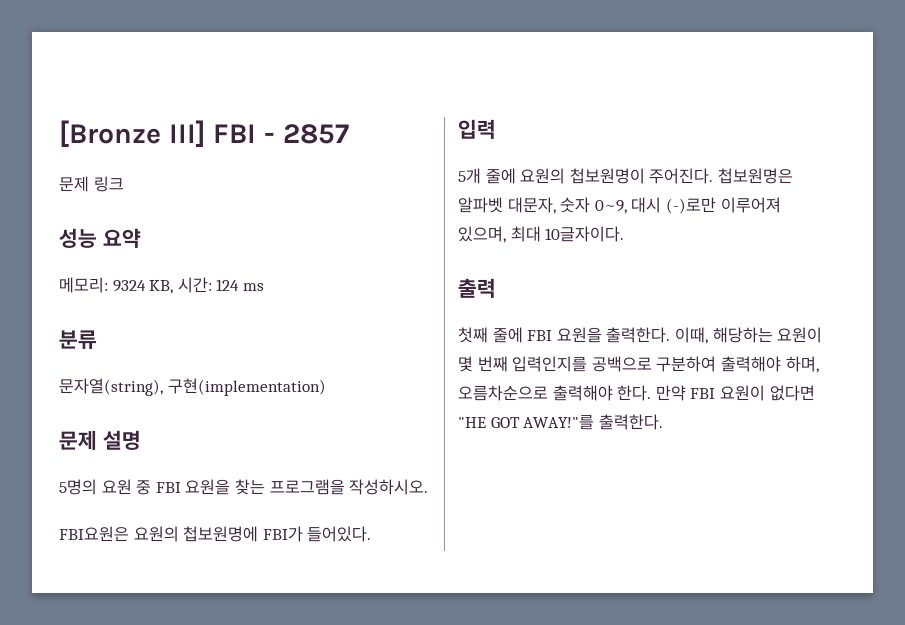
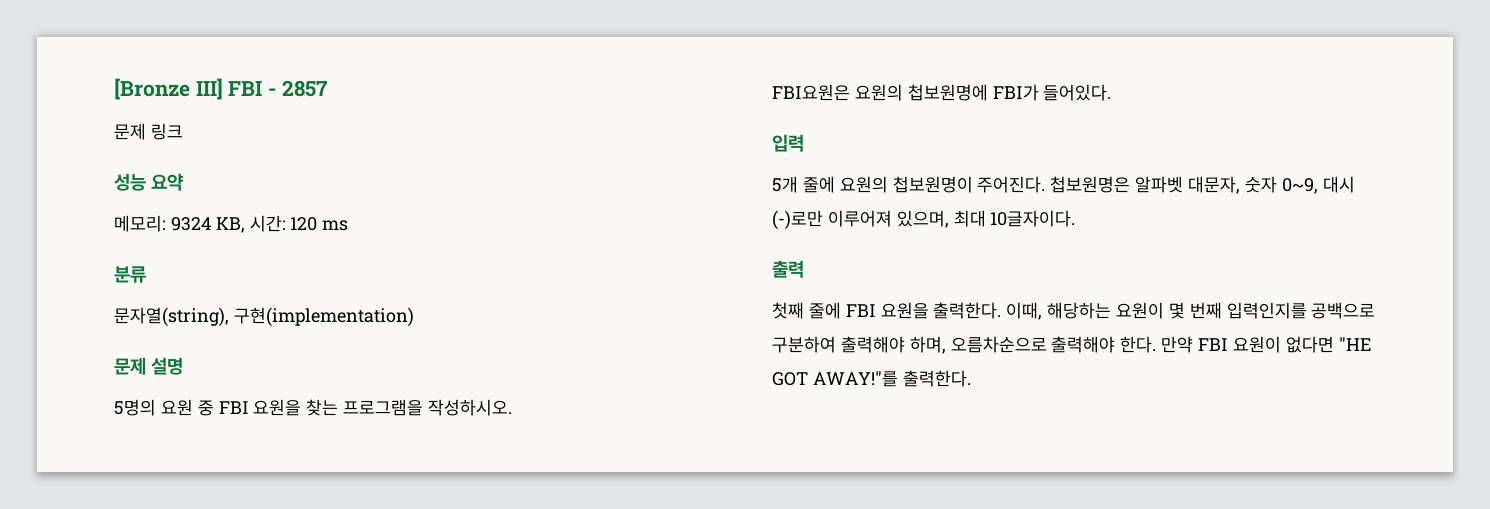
[216,279,240,291] 124 -> [290,217,318,231] 120

